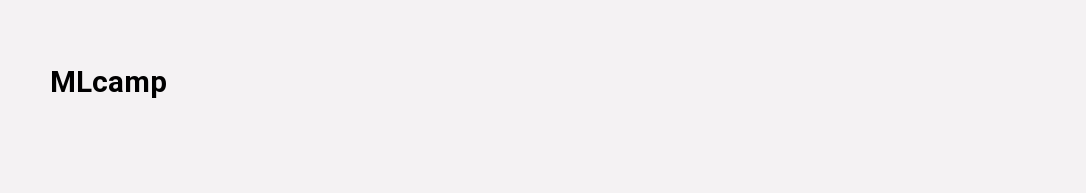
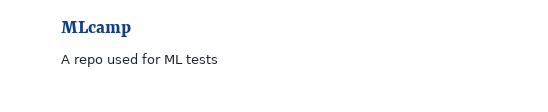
(167, 84) none -> [61,53,218,67] // A repo used for ML tests

